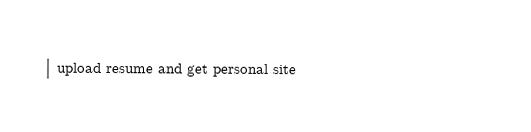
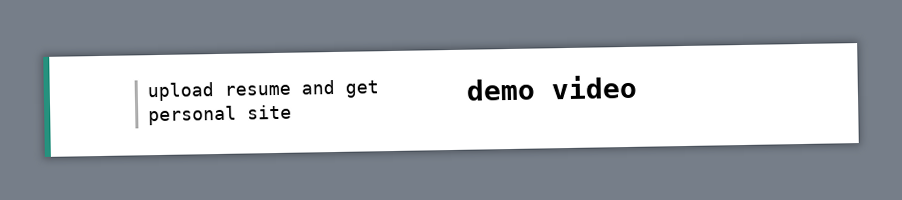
(297, 70) none -> [466,74,637,101] // demo video

